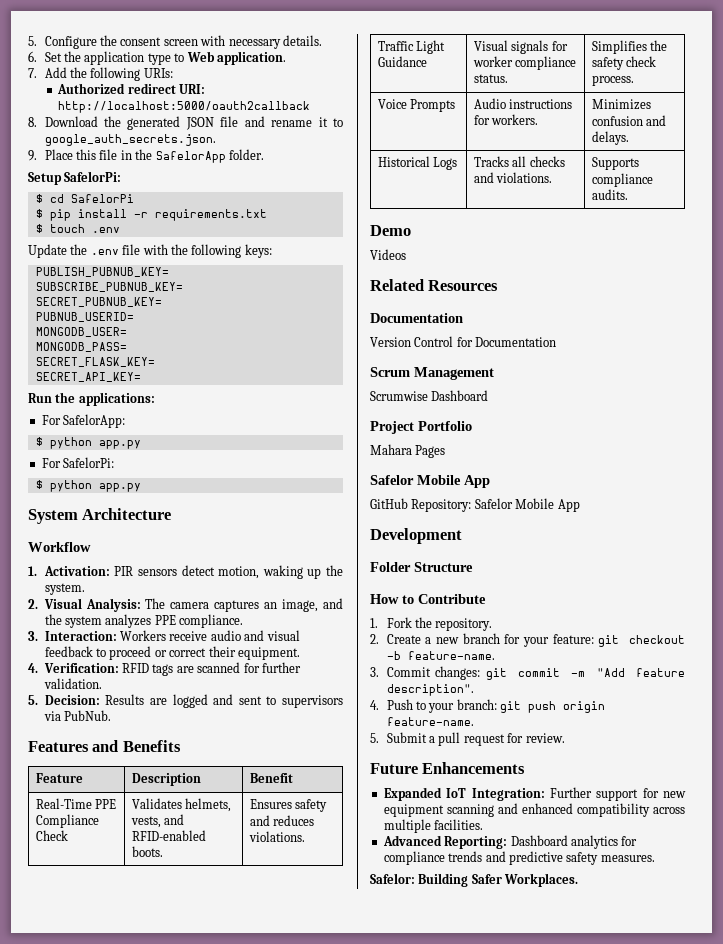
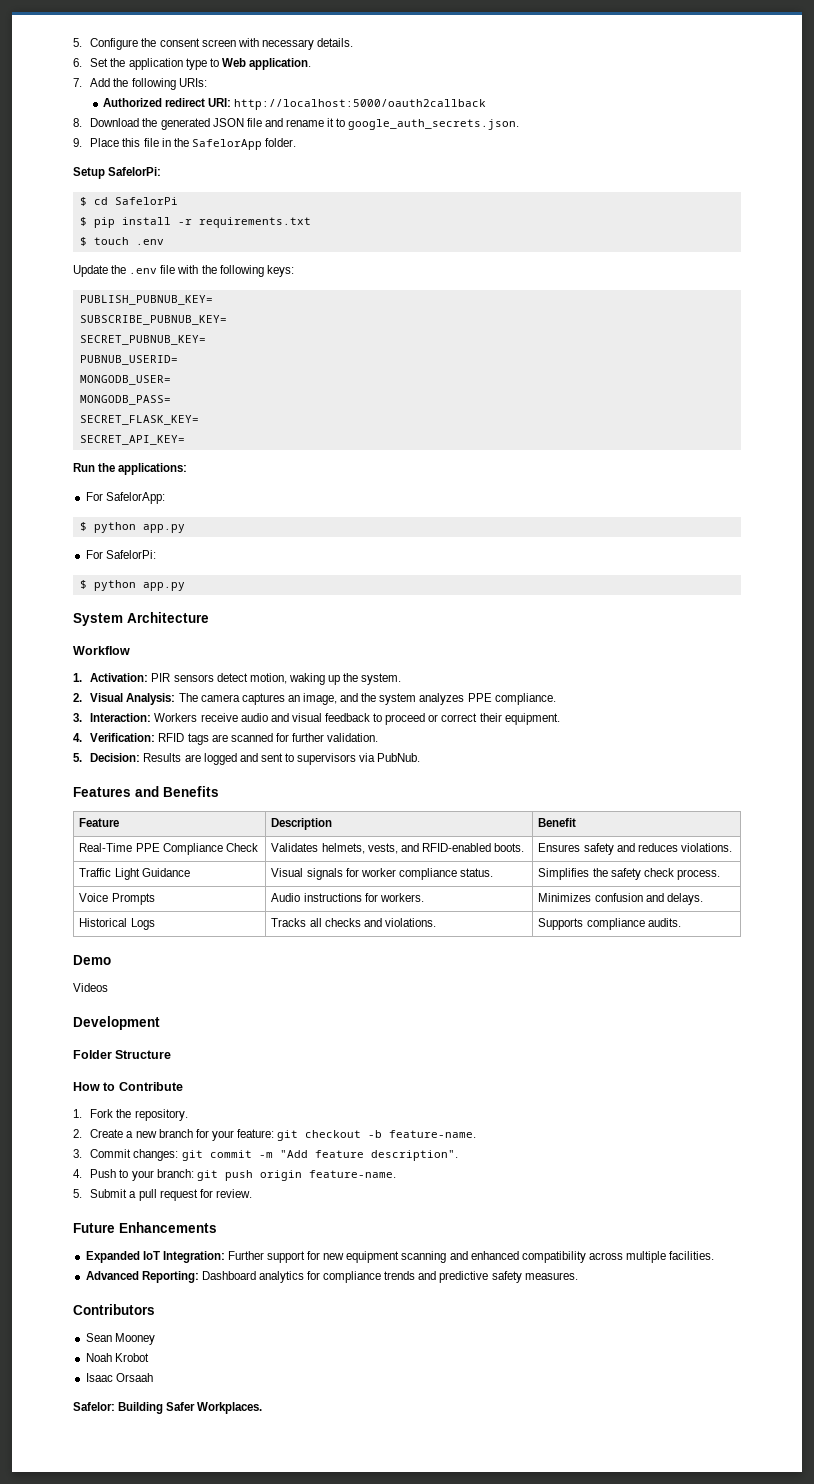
[370,279,499,291] [370,313,463,323] [370,336,557,347] [370,367,494,380] [370,390,489,401] [370,421,472,434] [370,444,446,458] [370,475,490,488] [370,498,580,512] // Related Resources // Documentation // Version Control for Documentation // Scrum Management // Scrumwise Dashboard // Project Portfolio // Mahara Pages // Safelor Mobile App // GitHub Repository: Safelor Mobile App -> (108, 987) none
(655, 858) none -> [73,1304,155,1315] [85,1333,155,1345] [85,1353,149,1362] [85,1373,153,1382] // Contributors // Sean Mooney // Noah Krobot // Isaac Orsaah

